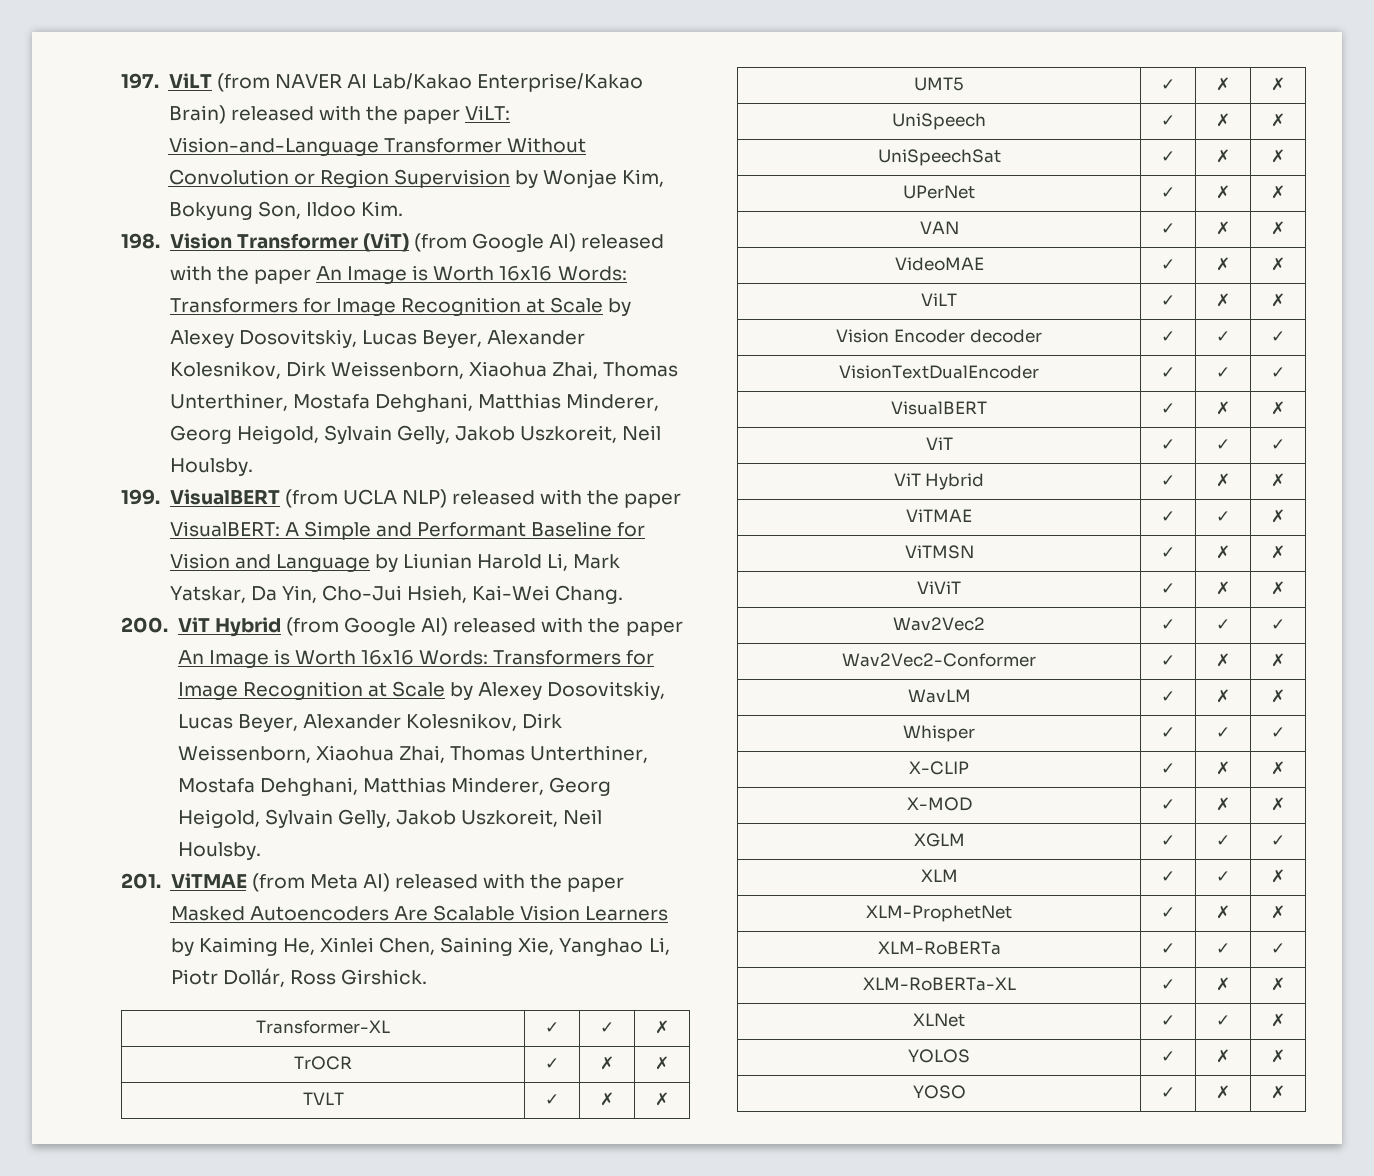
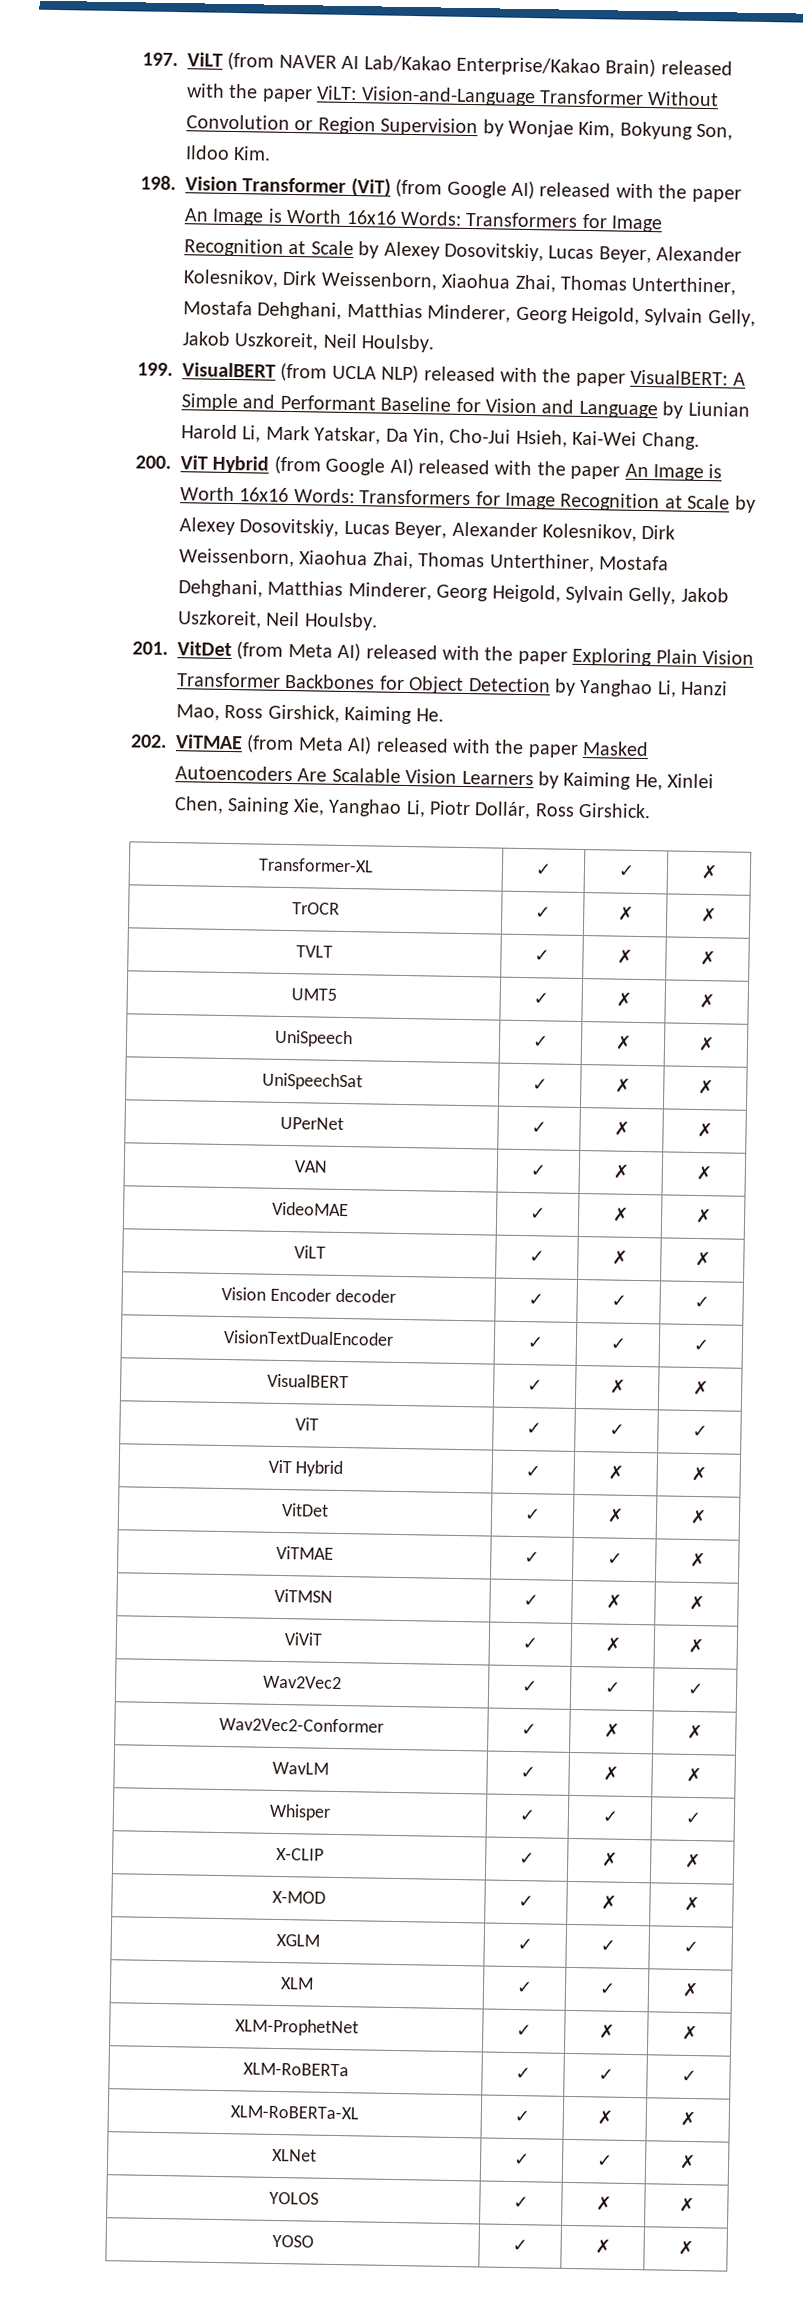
(161, 881) none -> [177,641,754,667] [177,672,729,698] [176,704,444,725] [130,734,167,748] VitDet (from Meta AI) released with the paper Exploring Plain Vision Transformer Backbones for Object Detection by Yanghao Li, Hanzi Mao, Ross Girshick, Kaiming He. // 202.
(1285, 480) none -> [281,1503,329,1517] [524,1508,541,1521] [606,1507,624,1523] [689,1508,707,1525] // VitDet | ✓ | ✗ | ✗

